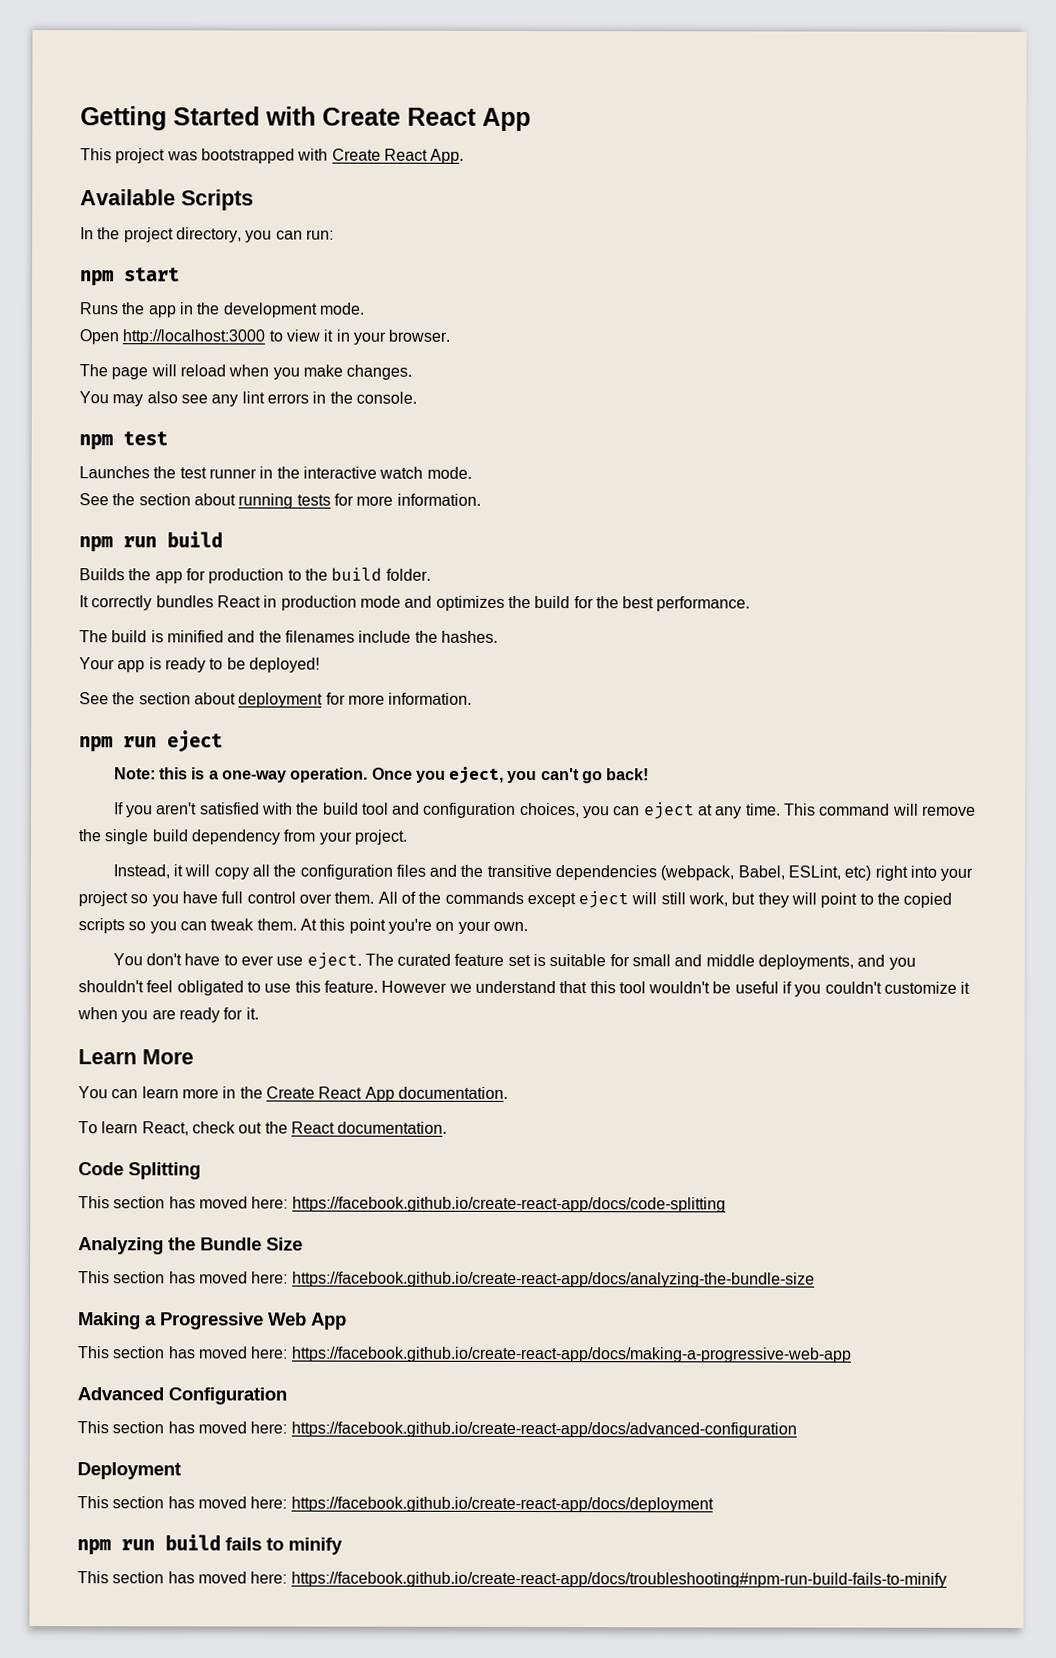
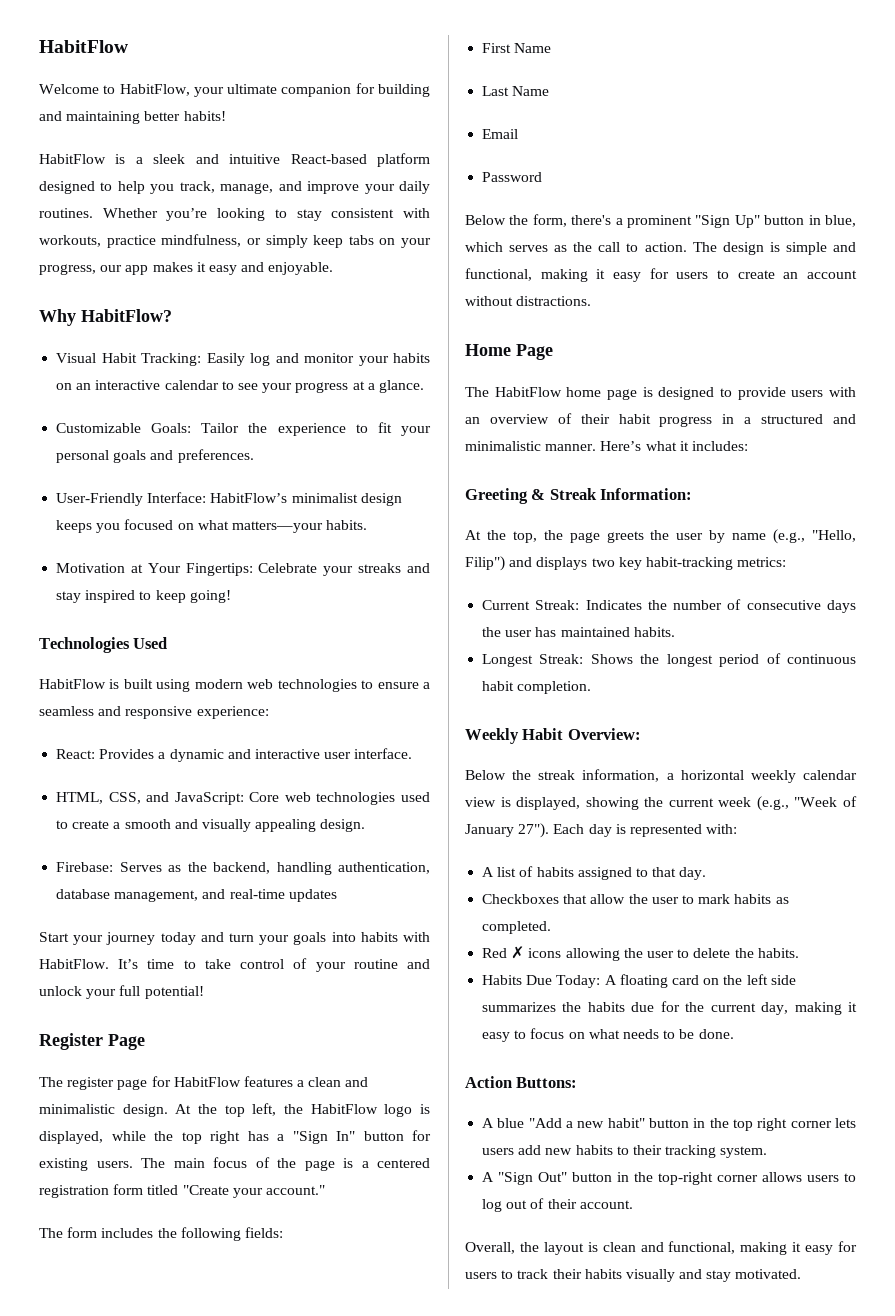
[80,106,531,132] [80,148,465,164] [80,189,254,211] [80,227,334,243] [80,267,180,287] [79,302,365,318] [79,329,451,345] [79,364,413,380] [79,391,417,407] [79,431,168,451] [79,466,472,479] [79,493,481,509] [79,531,223,553] [79,567,431,584] [79,595,751,612] [79,630,498,643] [79,657,320,673] [79,692,473,708] [79,730,223,753] [113,766,650,784] [113,802,976,820] [78,829,407,845] [112,864,974,881] [78,891,953,909] [78,918,528,934] [112,952,916,970] [78,980,971,997] [77,1007,259,1023] [78,1049,194,1065] [78,1086,508,1102] [78,1121,448,1136] [78,1162,201,1180] [78,1196,726,1213] [78,1237,303,1255] [78,1271,815,1288] [78,1312,347,1330] [77,1346,852,1363] [77,1387,287,1405] [77,1421,797,1438] [77,1462,181,1480] [77,1496,714,1513] [77,1534,343,1556] [77,1571,947,1588] Getting Started with Create React App // This project was bootstrapped with Create React App. // Available Scripts // In the project directory, you can run: // npm start // Runs the app in the development mode. // Open http://localhost:3000 to view it in your browser. // The page will reload when you make changes. // You may also see any lint errors in the console. // npm test // Launches the test runner in the interactive watch mode. // See the section about running tests for more information. // npm run build // Builds the app for production to the build folder. // It correctly bundles React in production mode and optimizes the build for the best performance. // The build is minified and the filenames include the hashes. // Your app is ready to be deployed! // See the section about deployment for more information. // npm run eject // Note: this is a one-way operation. Once you eject, you can't go back! // If you aren't satisfied with the build tool and configuration choices, you can eject at any time. This command will remove the single build dependency from your project. // Instead, it will copy all the configuration files and the transitive dependencies (webpack, Babel, ESLint, etc) right into your project so you have full control over them. All of the commands except eject will still work, but they will point to the copied scripts so you can tweak them. At this point you're on your own. // You don't have to ever use eject. The curated feature set is suitable for small and middle deployments, and you shouldn't feel obligated to use this feature. However we understand that this tool wouldn't be useful if you couldn't customize it when you are ready for it. // Learn More // You can learn more in the Create React App documentation. // To learn React, check out the React documentation. // Code Splitting // This section has moved here: https://facebook.github.io/create-react-app/docs/code-splitting // Analyzing the Bundle Size // This section has moved here: https://facebook.github.io/create-react-app/docs/analyzing-the-bundle-size // Making a Progressive Web App // This section has moved here: https://facebook.github.io/create-react-app/docs/making-a-progressive-web-app // Advanced Configuration // This section has moved here: https://facebook.github.io/create-react-app/docs/advanced-configuration // Deployment // This section has moved here: https://facebook.github.io/create-react-app/docs/deployment // npm run build fails to minify // This section has moved here: https://facebook.github.io/create-react-app/docs/troubleshooting#npm-run-build-fails-to-minify -> [39,40,128,53] [39,83,430,97] [39,111,226,124] [39,153,430,167] [39,181,431,194] [39,208,430,221] [39,234,431,248] [39,262,334,275] [39,309,172,326] [56,353,430,366] [56,380,424,393] [56,422,431,436] [56,449,254,463] [56,492,402,506] [56,519,368,533] [56,563,431,576] [56,590,231,603] [39,637,168,653] [39,679,431,692] [39,706,269,719] [56,748,413,762] [56,792,430,805] [56,819,366,832] [56,862,430,875] [56,889,337,902] [39,932,430,945] [39,958,431,972] [39,985,204,999] [39,1033,145,1050] [39,1076,369,1090] [39,1103,430,1117] [39,1130,431,1144] [39,1157,430,1171] [39,1184,325,1198] [39,1227,283,1241] [482,43,552,53] [482,86,550,96] [482,129,519,139] [482,172,543,182] [465,214,856,228] [465,242,856,255] [465,268,857,282] [465,296,592,306] [465,344,553,360] [465,387,856,400] [465,413,856,427] [465,441,748,451] [465,488,693,504] [465,529,856,544] [465,556,787,571] [482,599,856,613] [482,627,675,637] [482,653,856,667] [482,681,592,694] [465,728,641,744] [465,769,857,783] [465,796,857,811] [465,823,738,838] [482,866,707,880] [482,894,789,904] [482,921,552,934] [482,946,799,961] [482,974,796,988] [482,1001,857,1015] [482,1028,734,1042] [465,1076,578,1088] [482,1118,856,1131] [482,1145,768,1158] [482,1172,856,1185] [482,1198,633,1212] [465,1241,857,1255] [465,1269,802,1282] HabitFlow // Welcome to HabitFlow, your ultimate companion for building and maintaining better habits! // HabitFlow is a sleek and intuitive React-based platform designed to help you track, manage, and improve your daily routines. Whether you’re looking to stay consistent with workouts, practice mindfulness, or simply keep tabs on your progress, our app makes it easy and enjoyable. // Why HabitFlow? // Visual Habit Tracking: Easily log and monitor your habits on an interactive calendar to see your progress at a glance. // Customizable Goals: Tailor the experience to fit your personal goals and preferences. // User-Friendly Interface: HabitFlow’s minimalist design keeps you focused on what matters—your habits. // Motivation at Your Fingertips: Celebrate your streaks and stay inspired to keep going! // Technologies Used // HabitFlow is built using modern web technologies to ensure a seamless and responsive experience: // React: Provides a dynamic and interactive user interface. // HTML, CSS, and JavaScript: Core web technologies used to create a smooth and visually appealing design. // Firebase: Serves as the backend, handling authentication, database management, and real-time updates // Start your journey today and turn your goals into habits with HabitFlow. It’s time to take control of your routine and unlock your full potential! // Register Page // The register page for HabitFlow features a clean and minimalistic design. At the top left, the HabitFlow logo is displayed, while the top right has a "Sign In" button for existing users. The main focus of the page is a centered registration form titled "Create your account." // The form includes the following fields: // First Name // Last Name // Email // Password // Below the form, there's a prominent "Sign Up" button in blue, which serves as the call to action. The design is simple and functional, making it easy for users to create an account without distractions. // Home Page // The HabitFlow home page is designed to provide users with an overview of their habit progress in a structured and minimalistic manner. Here’s what it includes: // Greeting & Streak Information: // At the top, the page greets the user by name (e.g., "Hello, Filip") and displays two key habit-tracking metrics: // Current Streak: Indicates the number of consecutive days the user has maintained habits. // Longest Streak: Shows the longest period of continuous habit completion. // Weekly Habit Overview: // Below the streak information, a horizontal weekly calendar view is displayed, showing the current week (e.g., "Week of January 27"). Each day is represented with: // A list of habits assigned to that day. // Checkboxes that allow the user to mark habits as completed. // Red ✗ icons allowing the user to delete the habits. // Habits Due Today: A floating card on the left side summarizes the habits due for the current day, making it easy to focus on what needs to be done. // Action Buttons: // A blue "Add a new habit" button in the top right corner lets users add new habits to their tracking system. // A "Sign Out" button in the top-right corner allows users to log out of their account. // Overall, the layout is clean and functional, making it easy for users to track their habits visually and stay motivated.

